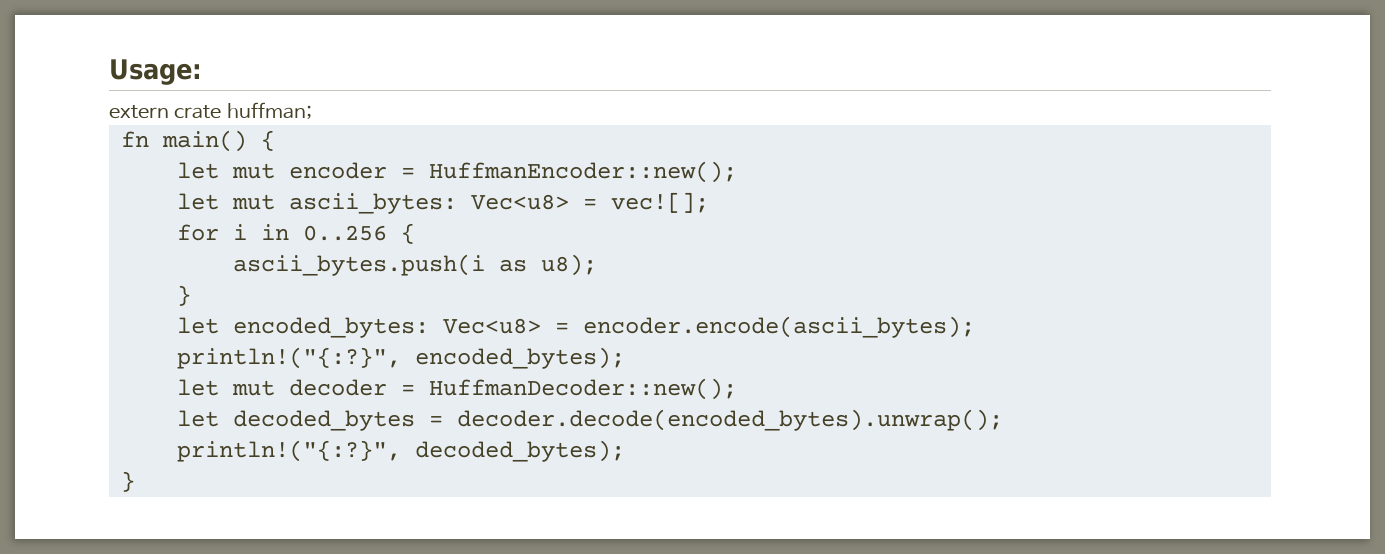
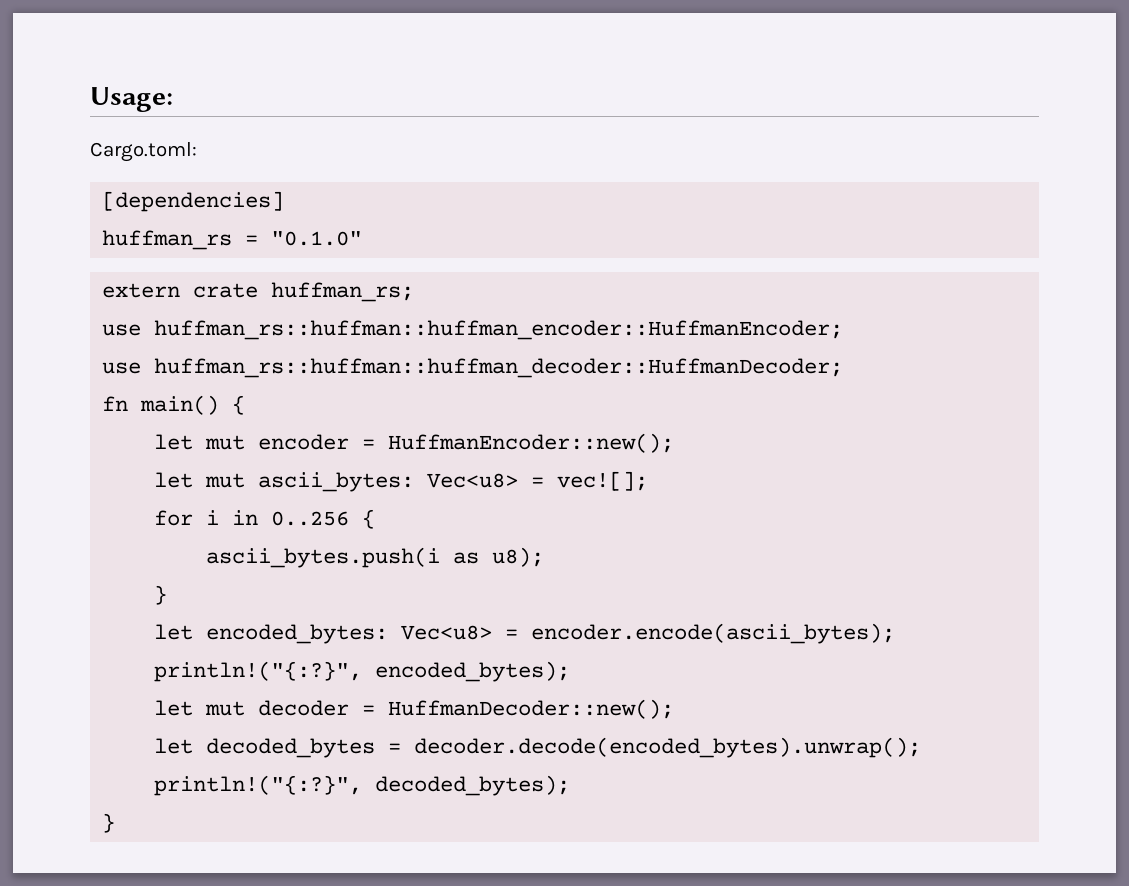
[109,102,312,119] extern crate huffman; -> [90,142,197,162] [102,191,285,212] [102,230,363,250] [102,282,415,302] [102,320,844,340] [102,358,844,378] Cargo.toml: // [dependencies] // huffman_rs = "0.1.0" // extern crate huffman_rs; // use huffman_rs::huffman::huffman_encoder::HuffmanEncoder; // use huffman_rs::huffman::huffman_decoder::HuffmanDecoder;

